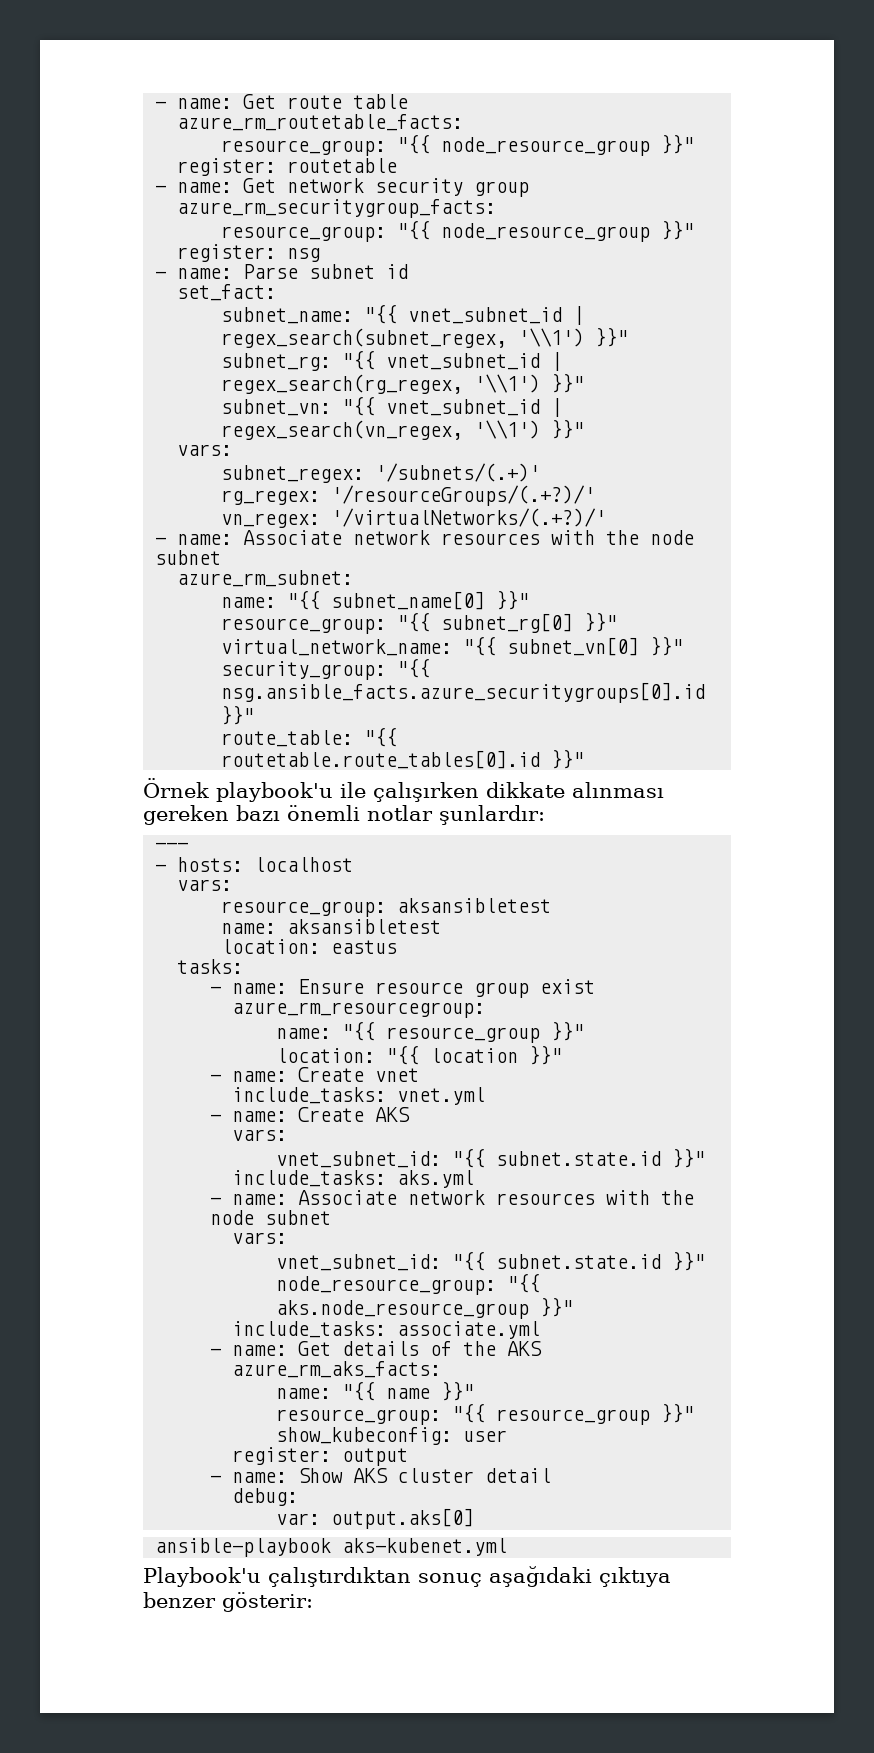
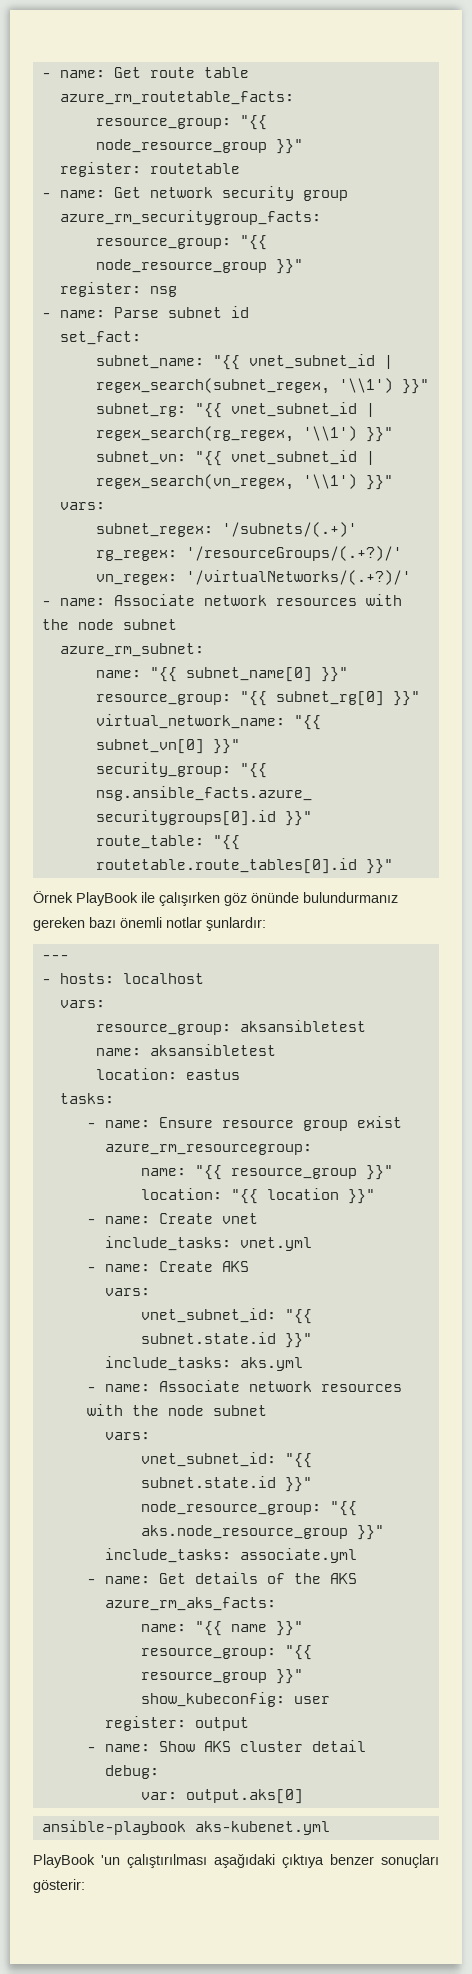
[216,782,333,802] playbook'u -> [76,892,138,906] PlayBook
[486,782,664,798] dikkate alınması -> [224,892,398,906] göz önünde bulundurmanız
[143,1567,482,1587] Playbook'u çalıştırdıktan sonuç -> [33,1854,207,1868] PlayBook 'un çalıştırılması
(216, 1600) none -> [381,1854,439,1868] sonuçları

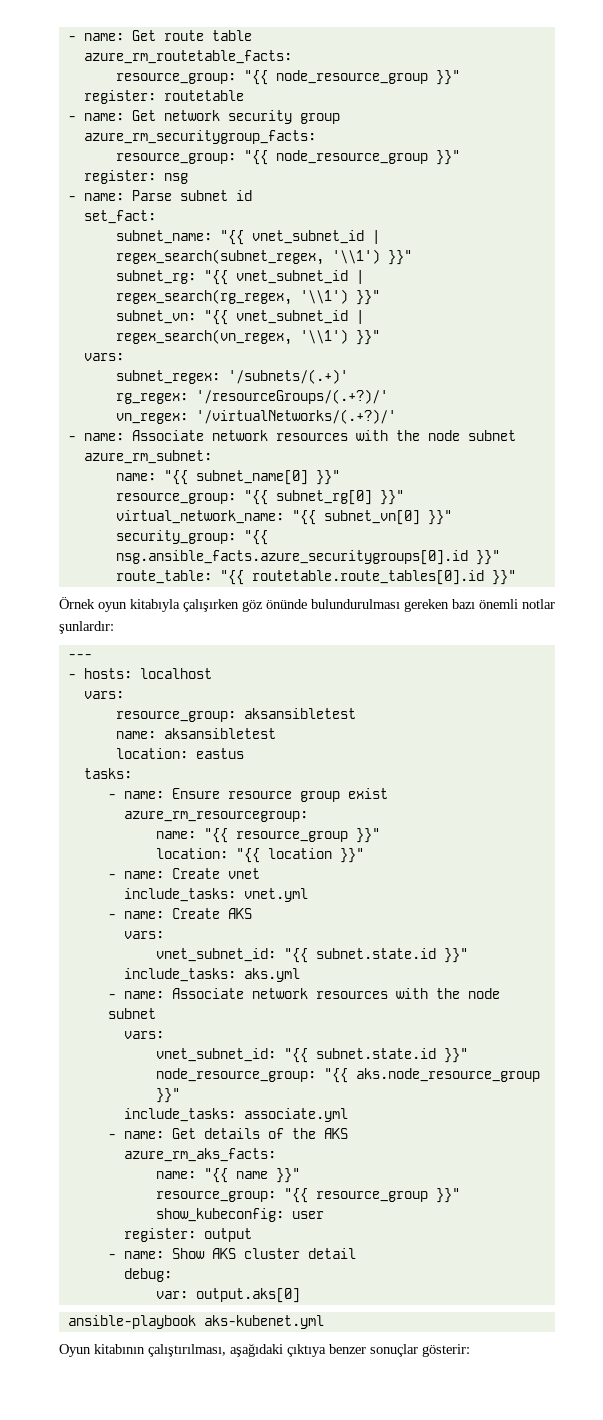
[76,892,155,906] PlayBook ile -> [98,599,180,612] oyun kitabıyla
[303,892,398,903] bulundurmanız -> [311,599,400,609] bulundurulması
[33,1854,207,1868] PlayBook 'un çalıştırılması -> [59,1344,226,1357] Oyun kitabının çalıştırılması,
[381,1854,439,1868] sonuçları -> [370,1344,418,1357] sonuçlar

